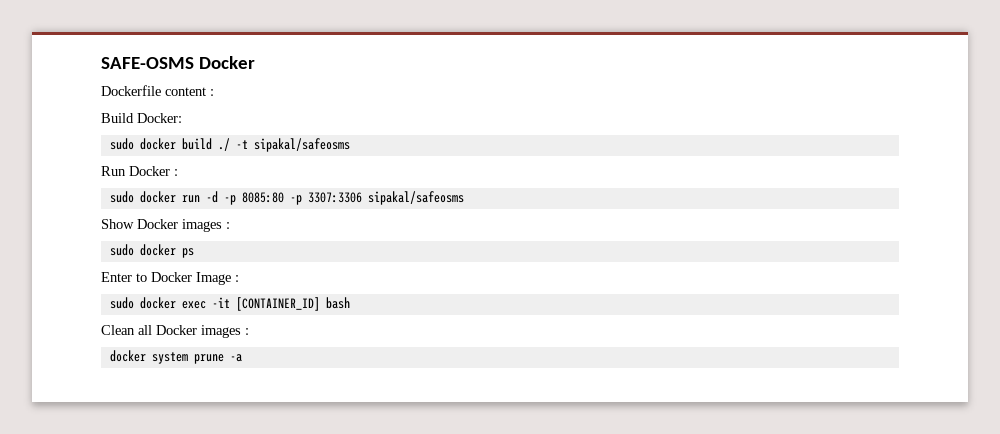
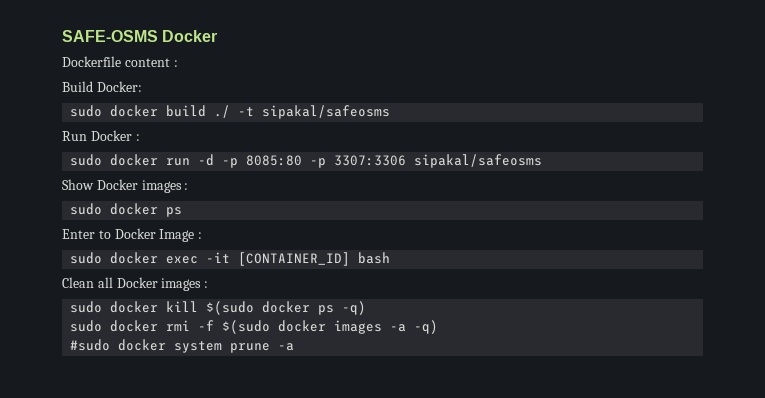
(249, 331) none -> [70,301,367,315] [70,320,439,334] [70,339,111,351] sudo docker kill $(sudo docker ps -q) // sudo docker rmi -f $(sudo docker images -a -q) // #sudo

